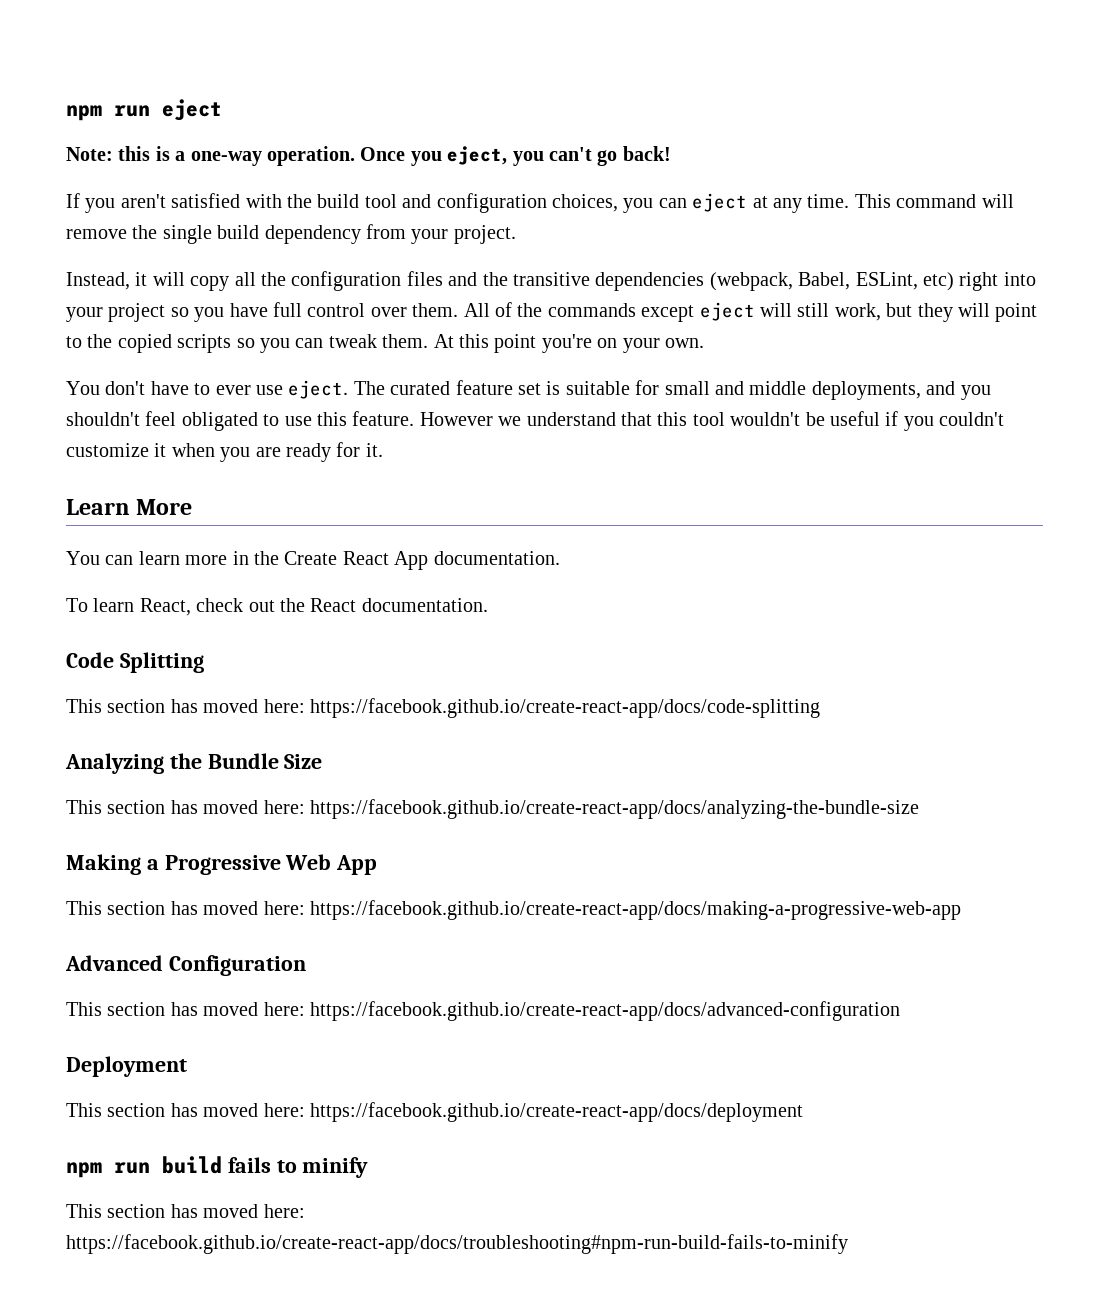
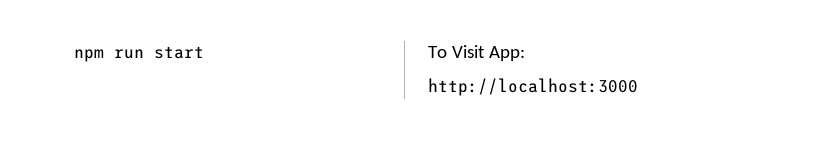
[66,99,222,121] [66,146,671,166] [66,193,1014,213] [66,224,516,244] [66,271,1036,291] [66,302,1038,322] [66,334,704,353] [66,380,991,400] [66,411,1005,431] [66,442,383,462] [66,499,193,515] [66,551,560,570] [66,598,488,616] [66,652,204,673] [66,698,820,718] [65,753,323,774] [66,799,919,819] [66,854,378,875] [66,900,961,920] [65,955,306,976] [66,1001,900,1021] [66,1056,187,1077] [66,1102,803,1122] [66,1156,369,1178] [66,1204,305,1218] [66,1234,848,1254] npm run eject // Note: this is a one-way operation. Once you eject, you can't go back! // If you aren't satisfied with the build tool and configuration choices, you can eject at any time. This command will remove the single build dependency from your project. // Instead, it will copy all the configuration files and the transitive dependencies (webpack, Babel, ESLint, etc) right into your project so you have full control over them. All of the commands except eject will still work, but they will point to the copied scripts so you can tweak them. At this point you're on your own. // You don't have to ever use eject. The curated feature set is suitable for small and middle deployments, and you shouldn't feel obligated to use this feature. However we understand that this tool wouldn't be useful if you couldn't customize it when you are ready for it. // Learn More // You can learn more in the Create React App documentation. // To learn React, check out the React documentation. // Code Splitting // This section has moved here: https://facebook.github.io/create-react-app/docs/code-splitting // Analyzing the Bundle Size // This section has moved here: https://facebook.github.io/create-react-app/docs/analyzing-the-bundle-size // Making a Progressive Web App // This section has moved here: https://facebook.github.io/create-react-app/docs/making-a-progressive-web-app // Advanced Configuration // This section has moved here: https://facebook.github.io/create-react-app/docs/advanced-configuration // Deployment // This section has moved here: https://facebook.github.io/create-react-app/docs/deployment // npm run build fails to minify // This section has moved here: https://facebook.github.io/create-react-app/docs/troubleshooting#npm-run-build-fails-to-minify -> [74,46,204,62] [428,45,525,61] [428,78,638,96] npm run start // To Visit App: // http://localhost:3000

